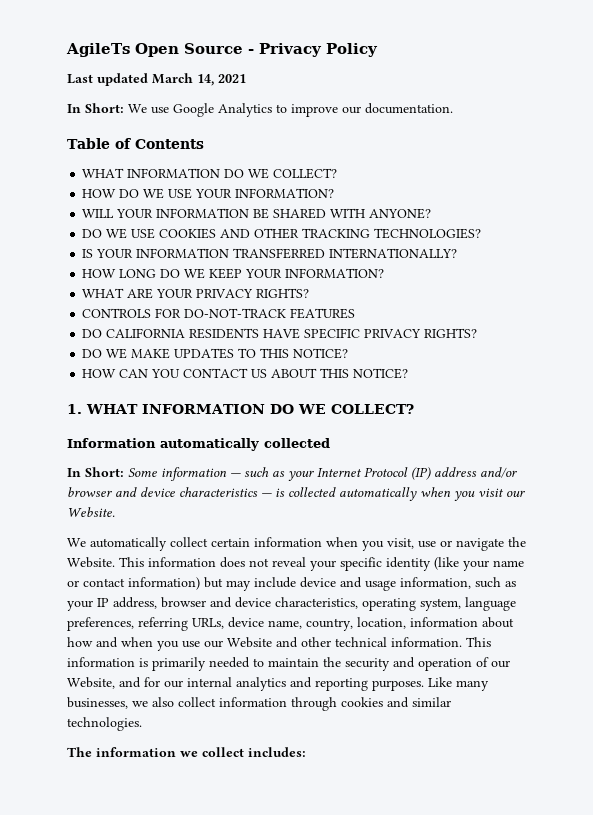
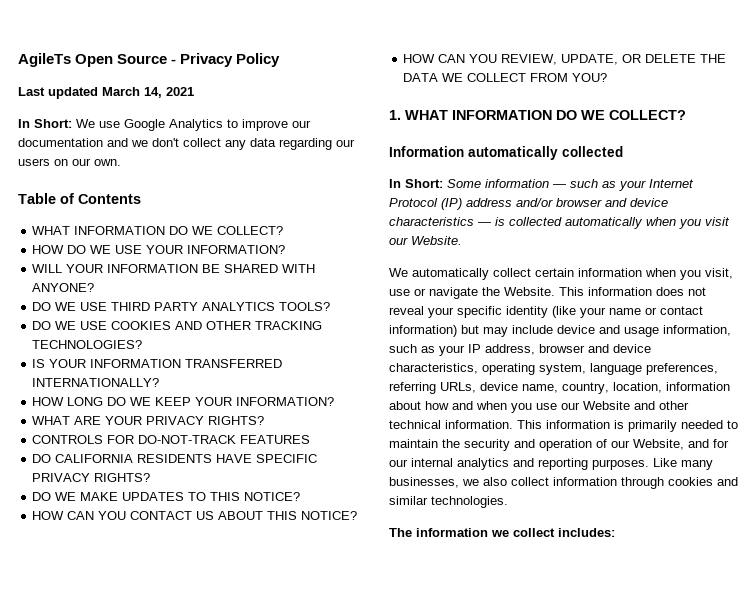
[365,103,453,114] documentation. -> [18,138,355,150] [18,158,121,166] documentation and we don't collect any data regarding our users on our own.
(432, 213) none -> [32,302,331,311] // DO WE USE THIRD PARTY ANALYTICS TOOLS?
(409, 373) none -> [403,54,727,65] [403,73,608,82] // HOW CAN YOU REVIEW, UPDATE, OR DELETE THE DATA WE COLLECT FROM YOU?

